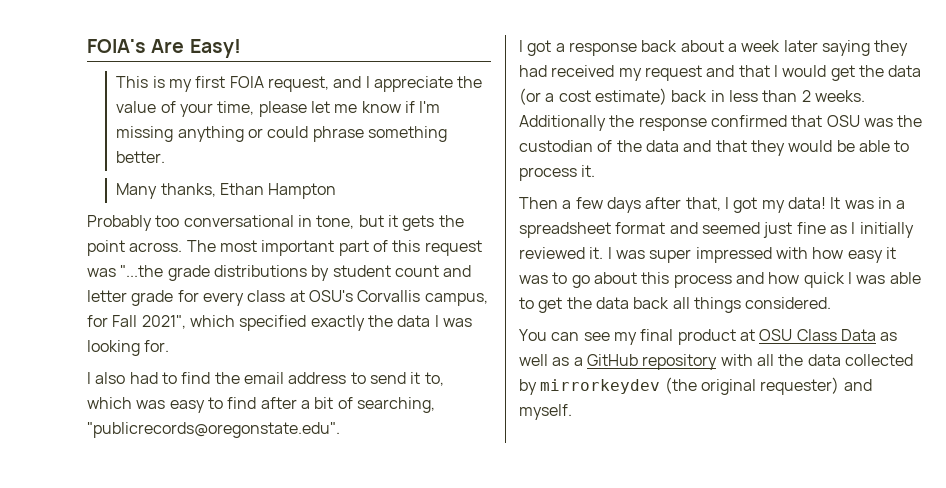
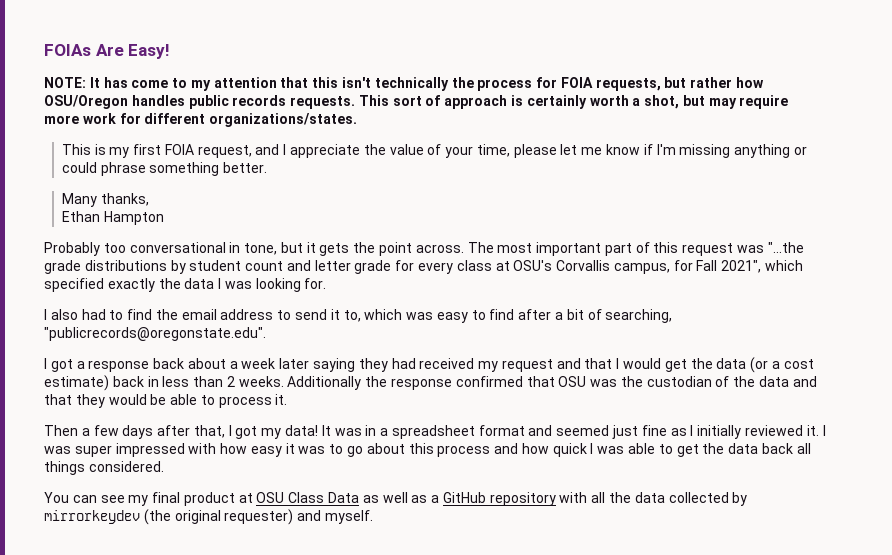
[87,39,146,53] FOIA's -> [44,44,91,56] FOIAs
(241, 48) none -> [44,77,765,91] [44,95,789,109] [44,113,358,127] // NOTE: It has come to my attention that this isn't technically the process for FOIA requests, but rather how OSU/Oregon handles public records requests. This sort of approach is certainly worth a shot, but may require more work for different organizations/states.
(216, 190) none -> (149, 199) //

